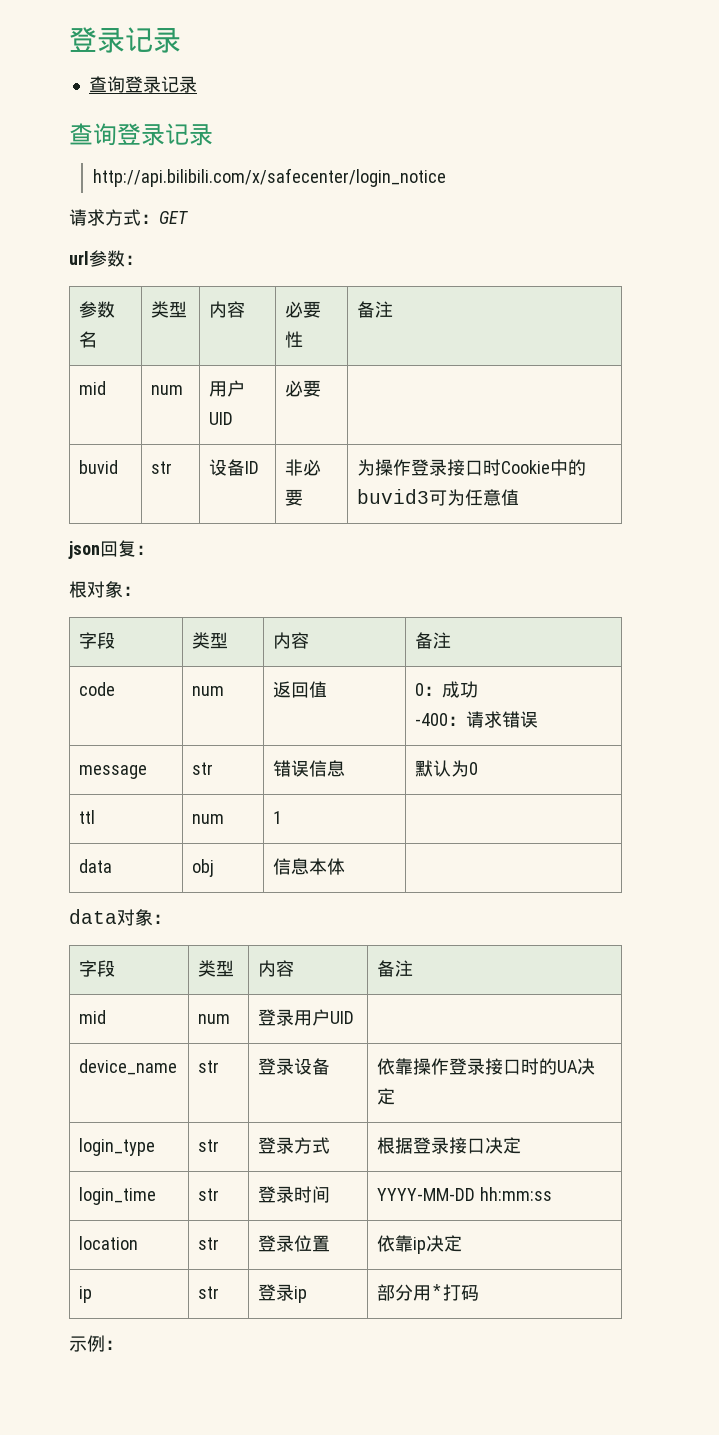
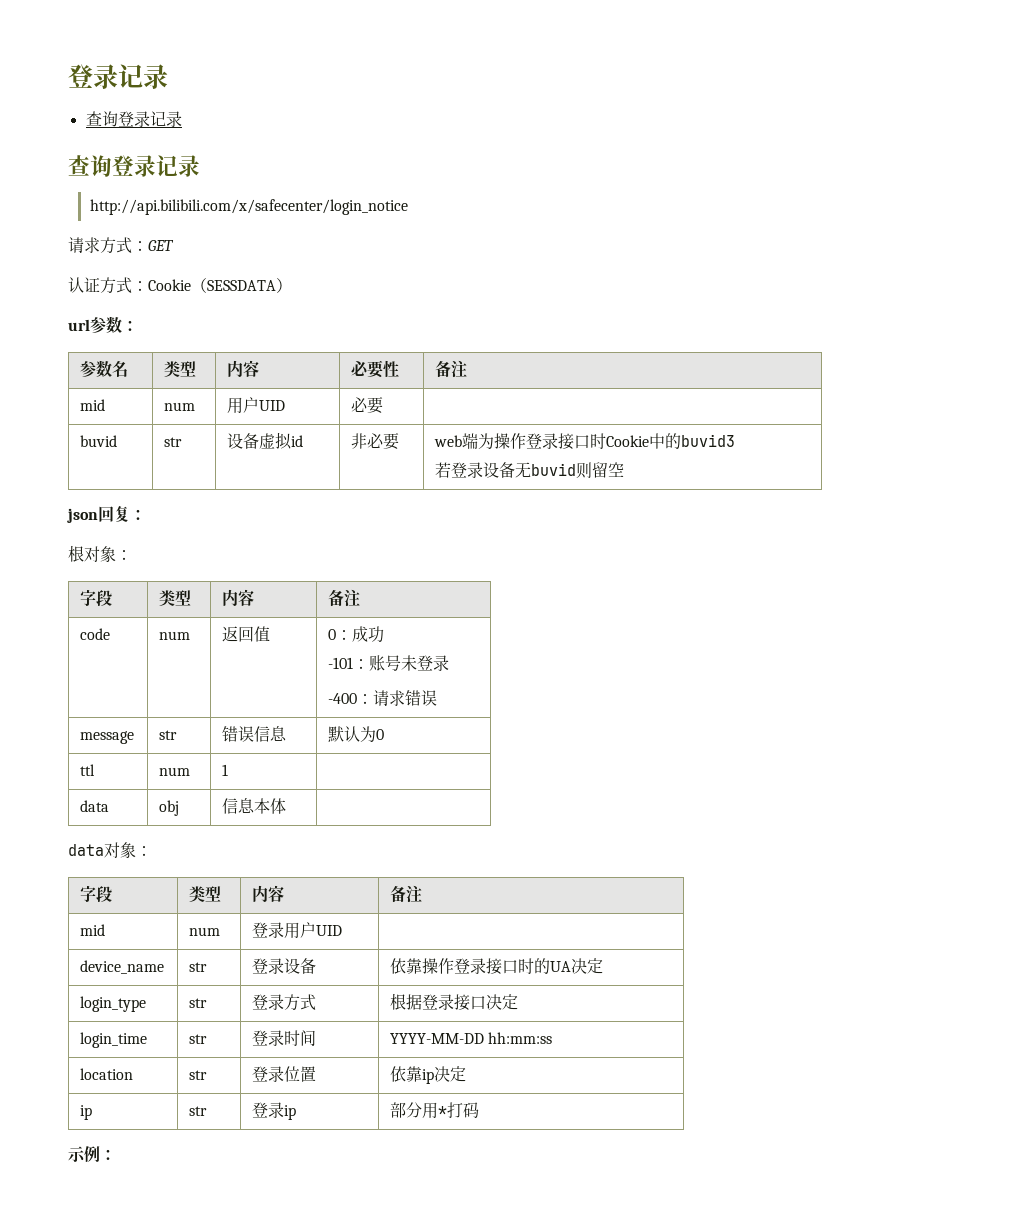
(188, 217) none -> [68,277,292,294] // 认证方式：Cookie（SESSDATA）
[245,461,260,474] ID -> [259,432,304,450] 虚拟id
(304, 497) none -> [434,433,479,449] web端
[429,489,520,506] 可为任意值 -> [435,462,625,479] // 若登录设备无buvid则留空
(479, 689) none -> [328,655,450,671] // -101：账号未登录

